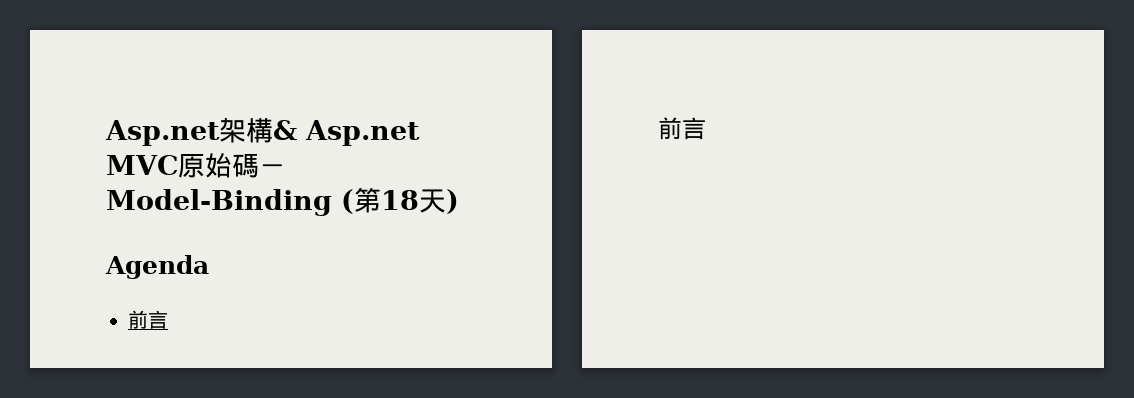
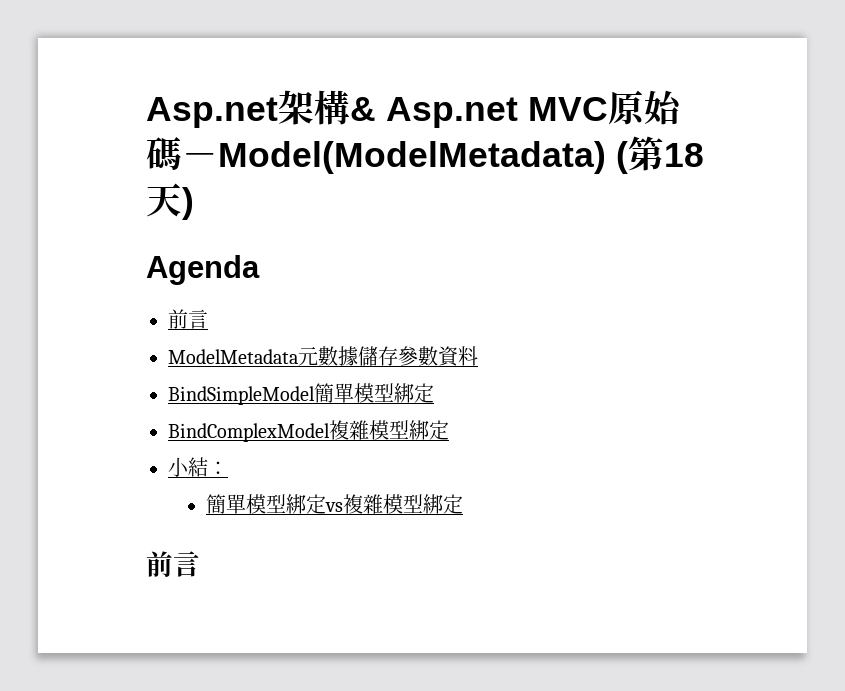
[106,189,332,216] Model-Binding -> [218,141,606,174] Model(ModelMetadata)
(168, 319) none -> [168,346,478,367] [168,383,434,405] [168,420,449,442] [168,457,228,477] [205,494,463,514] // ModelMetadata元數據儲存參數資料 // BindSimpleModel簡單模型綁定 // BindComplexModel複雜模型綁定 // 小結： // 簡單模型綁定vs複雜模型綁定

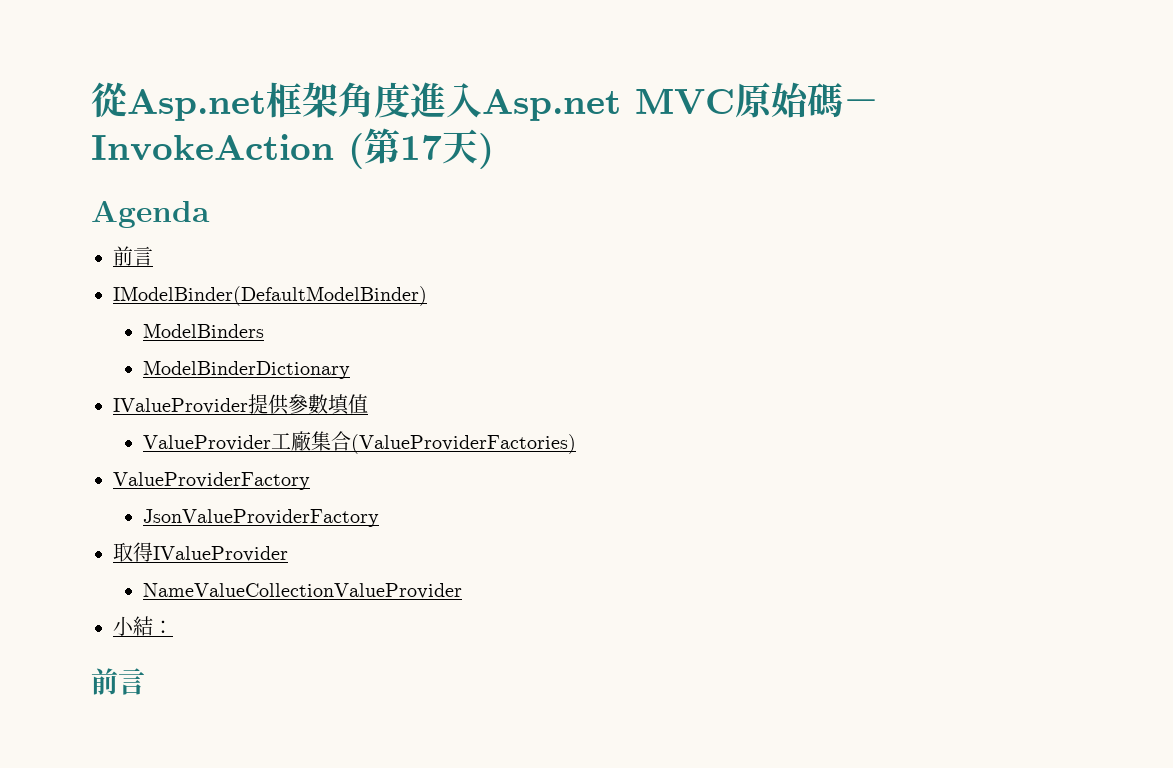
[146,90,376,128] Asp.net架構& -> [91,82,482,121] 從Asp.net框架角度進入
[218,136,704,174] Model(ModelMetadata) (第18 -> [91,128,442,169] InvokeAction (第17
[168,346,478,367] [168,383,434,405] [168,420,449,442] [168,457,228,477] [205,494,463,514] ModelMetadata元數據儲存參數資料 // BindSimpleModel簡單模型綁定 // BindComplexModel複雜模型綁定 // 小結： // 簡單模型綁定vs複雜模型綁定 -> [113,286,427,306] [142,323,264,338] [142,360,350,379] [113,394,368,415] [142,431,576,454] [113,472,310,490] [142,509,379,527] [113,542,288,562] [142,583,462,599] [113,616,173,636] IModelBinder(DefaultModelBinder) // ModelBinders // ModelBinderDictionary // IValueProvider提供參數填值 // ValueProvider工廠集合(ValueProviderFactories) // ValueProviderFactory // JsonValueProviderFactory // 取得IValueProvider // NameValueCollectionValueProvider // 小結：

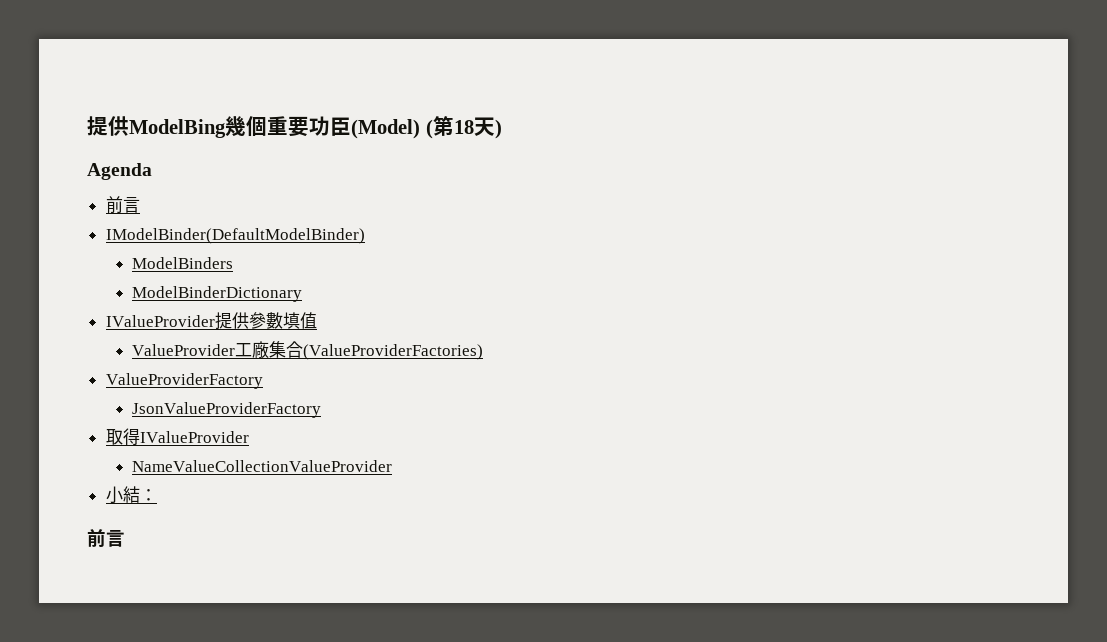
[91,82,879,121] [91,128,442,169] 從Asp.net框架角度進入Asp.net MVC原始碼－InvokeAction (第17 -> [87,116,474,139] 提供ModelBing幾個重要功臣(Model) (第18

